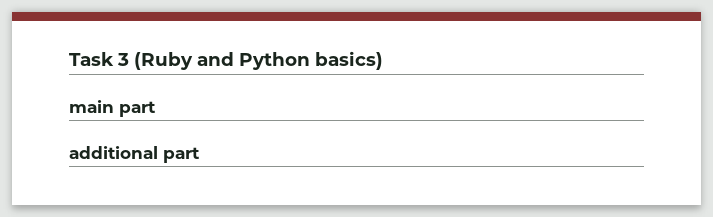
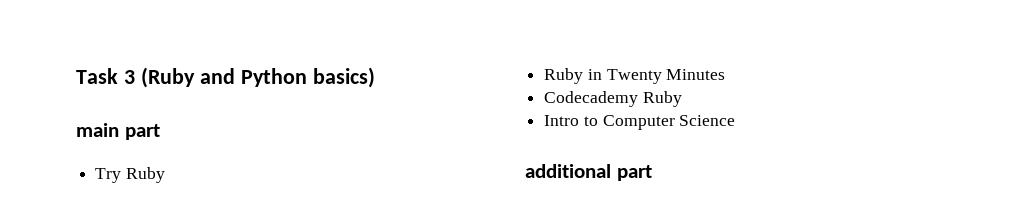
(156, 109) none -> [95,167,165,183] [544,68,726,84] [544,91,682,107] [544,115,736,130] // Try Ruby // Ruby in Twenty Minutes // Codecademy Ruby // Intro to Computer Science

